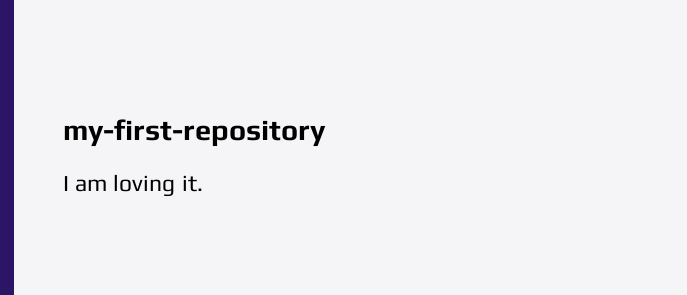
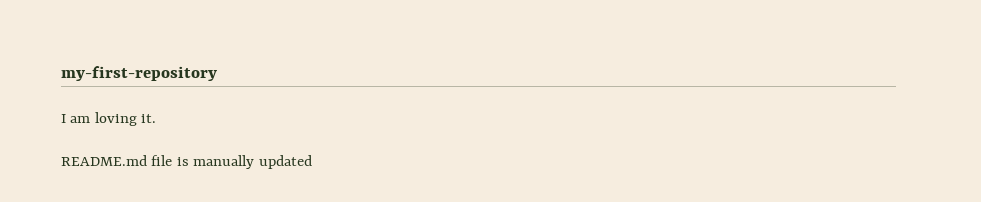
(203, 183) none -> [61,155,312,169] // README.md file is manually updated

